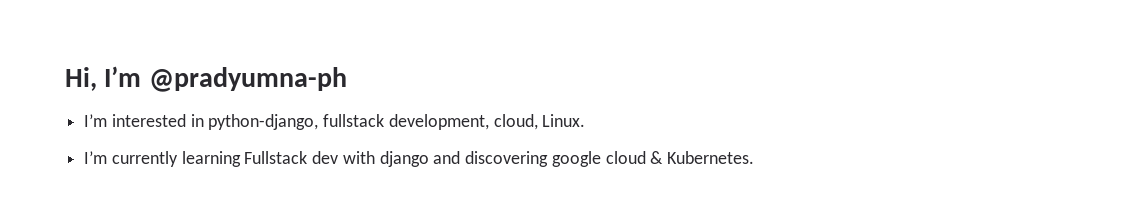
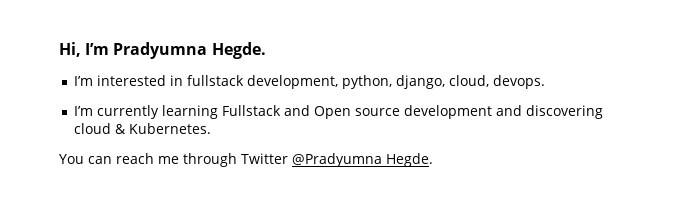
[148,67,347,92] @pradyumna-ph -> [113,42,266,59] Pradyumna Hegde.
[208,114,319,130] python-django, -> (183, 80) none
[493,114,586,130] cloud, Linux. -> [341,75,545,89] python, django, cloud, devops.
[312,151,429,167] dev with django -> [283,105,492,119] and Open source development
[551,151,601,167] google -> (603, 112) none
(754, 157) none -> [59,153,433,167] // You can reach me through Twitter @Pradyumna Hegde.

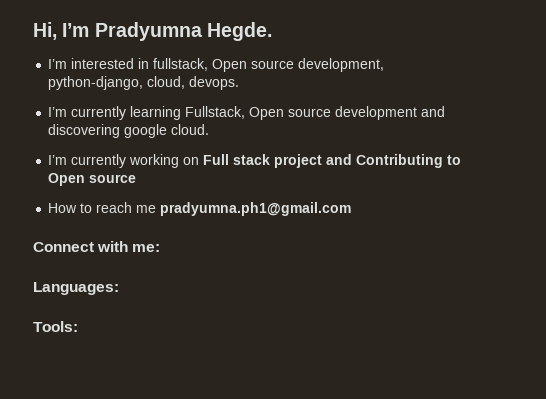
[186,75,445,89] fullstack development, python, django, -> [153,58,385,72] [48,76,144,90] fullstack, Open source development, python-django,
[221,105,310,116] Fullstack and -> [185,106,246,119] Fullstack,
[73,123,211,134] [59,153,433,167] cloud & Kubernetes. // You can reach me through Twitter @Pradyumna Hegde. -> [124,124,210,138] [48,154,462,168] [48,173,137,186] [48,202,352,216] [33,241,161,252] [33,282,119,295] [33,321,78,332] google cloud. // I’m currently working on Full stack project and Contributing to Open source // How to reach me pradyumna.ph1@gmail.com // Connect with me: // Languages: // Tools:

